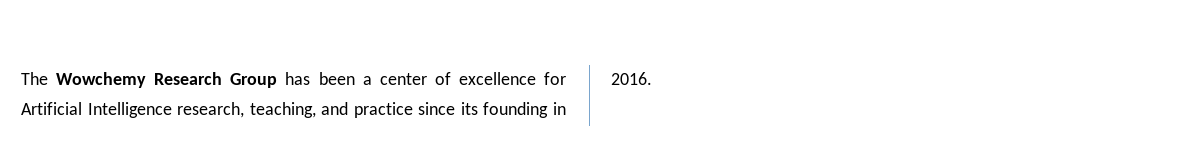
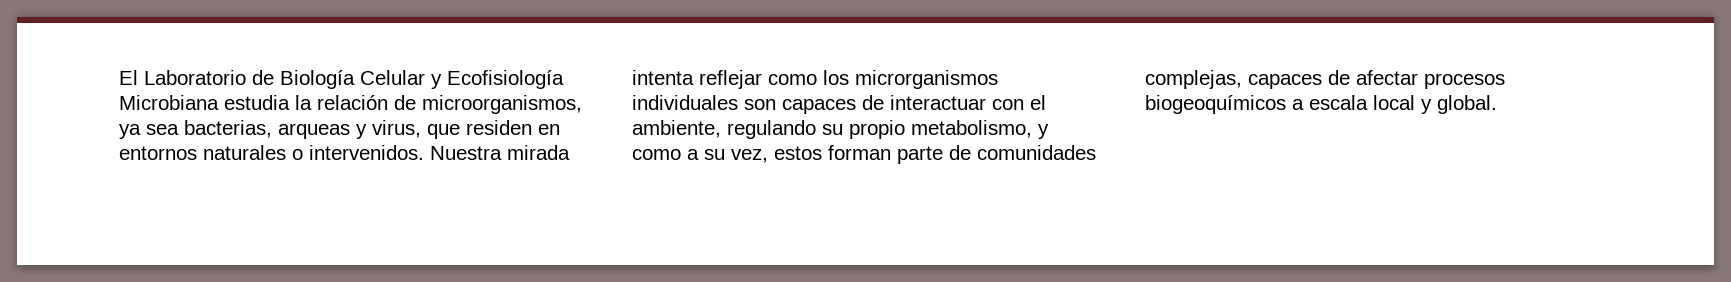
[21,72,567,88] [21,102,566,118] [611,72,652,85] The Wowchemy Research Group has been a center of excellence for Artificial Intelligence research, teaching, and practice since its founding in 2016. -> [119,70,564,89] [119,95,582,114] [119,120,560,139] [119,145,570,160] [632,70,998,89] [632,95,1046,114] [632,120,1049,139] [632,145,1096,164] [1145,70,1505,89] [1145,95,1497,114] El Laboratorio de Biología Celular y Ecofisiología Microbiana estudia la relación de microorganismos, ya sea bacterias, arqueas y virus, que residen en entornos naturales o intervenidos. Nuestra mirada intenta reflejar como los microrganismos individuales son capaces de interactuar con el ambiente, regulando su propio metabolismo, y como a su vez, estos forman parte de comunidades complejas, capaces de afectar procesos biogeoquímicos a escala local y global.

